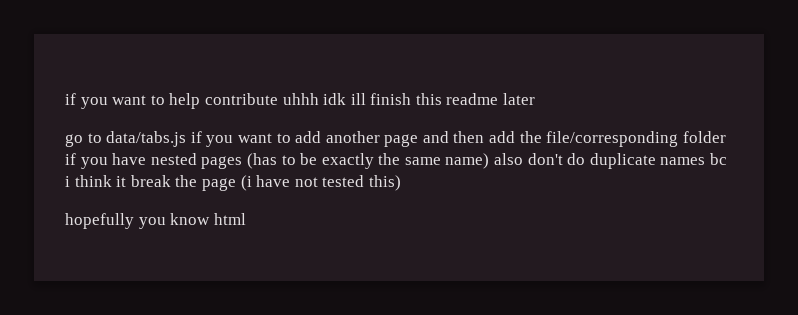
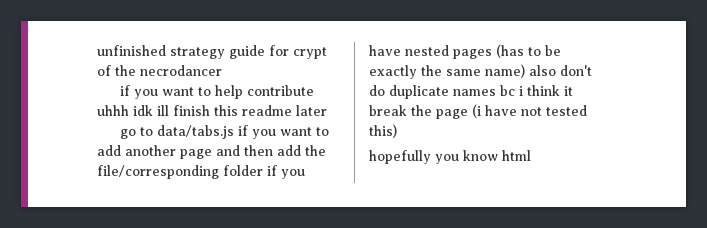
(65, 99) none -> [97,45,327,59] [97,65,222,76] unfinished strategy guide for crypt of the necrodancer //

